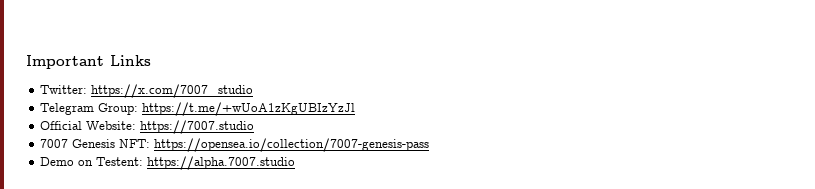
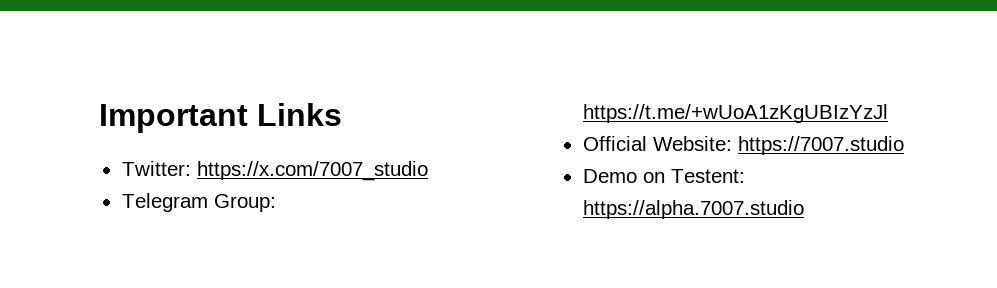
[40,138,430,152] // 7007 Genesis NFT: https://opensea.io/collection/7007-genesis-pass -> (904, 145) none

